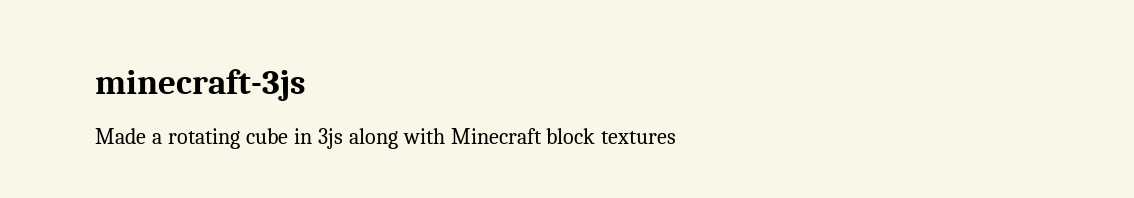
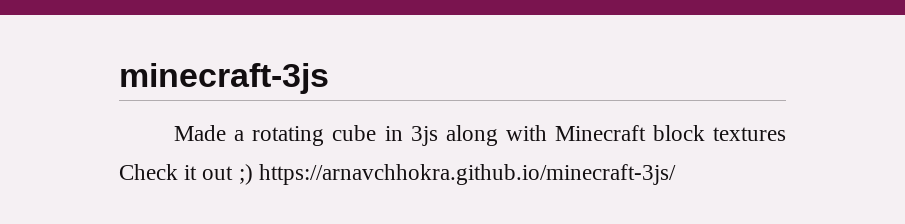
(677, 137) none -> [119,164,676,185] Check it out ;) https://arnavchhokra.github.io/minecraft-3js/

